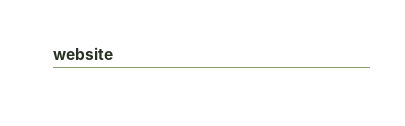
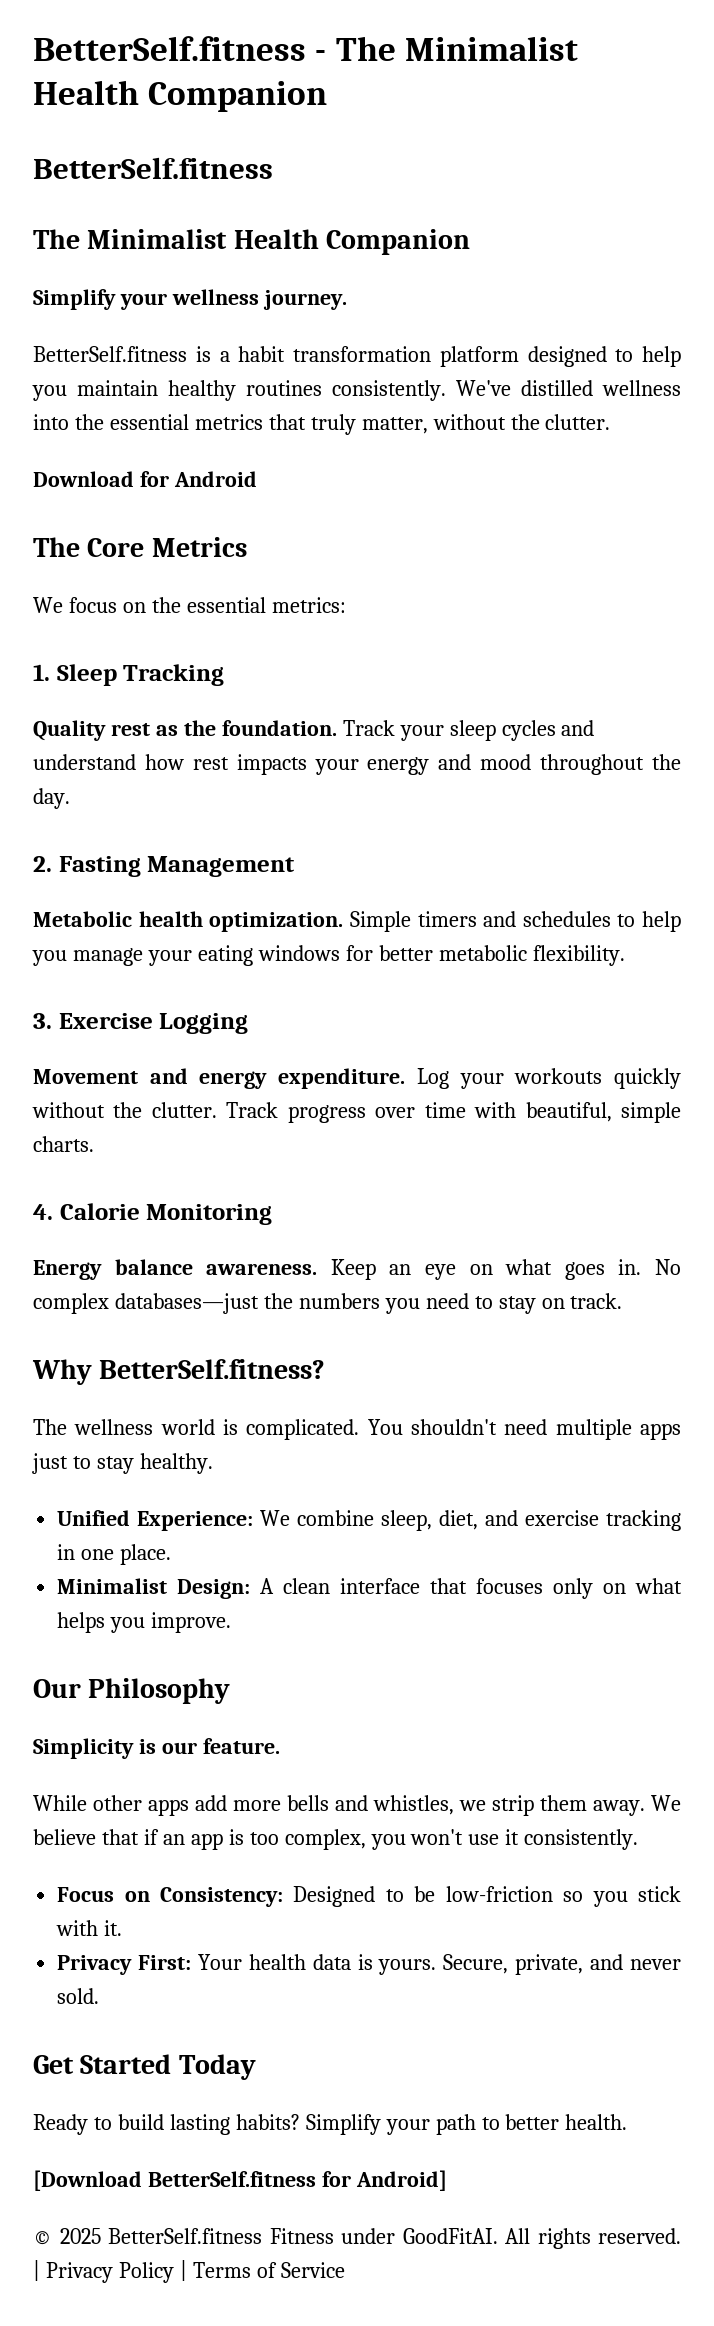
[53,47,113,60] website -> [33,36,578,61] [33,80,328,112] [33,157,273,179] [33,229,471,255] [33,289,347,310] [33,346,681,367] [32,380,681,401] [33,414,611,435] [33,471,257,487] [33,537,247,557] [33,597,346,613] [33,664,225,686] [33,720,595,741] [33,754,682,775] [33,788,70,809] [33,856,296,877] [33,911,681,932] [32,945,625,966] [33,1013,249,1034] [33,1068,682,1089] [32,1102,681,1123] [33,1136,94,1152] [33,1203,273,1225] [33,1259,682,1280] [33,1293,623,1314] [32,1359,326,1385] [33,1419,681,1440] [32,1453,213,1474] [57,1510,682,1531] [57,1544,172,1565] [57,1578,682,1599] [57,1612,232,1633] [33,1678,231,1704] [33,1738,280,1759] [33,1795,681,1816] [33,1829,639,1850] [57,1886,681,1907] [56,1920,123,1936] [57,1954,681,1975] [57,1988,100,2004] [33,2054,256,2080] [33,2114,628,2135] [33,2170,447,2191] [33,2228,681,2249] [33,2260,345,2283] BetterSelf.fitness - The Minimalist Health Companion // BetterSelf.fitness // The Minimalist Health Companion // Simplify your wellness journey. // BetterSelf.fitness is a habit transformation platform designed to help you maintain healthy routines consistently. We've distilled wellness into the essential metrics that truly matter, without the clutter. // Download for Android // The Core Metrics // We focus on the essential metrics: // 1. Sleep Tracking // Quality rest as the foundation. Track your sleep cycles and understand how rest impacts your energy and mood throughout the day. // 2. Fasting Management // Metabolic health optimization. Simple timers and schedules to help you manage your eating windows for better metabolic flexibility. // 3. Exercise Logging // Movement and energy expenditure. Log your workouts quickly without the clutter. Track progress over time with beautiful, simple charts. // 4. Calorie Monitoring // Energy balance awareness. Keep an eye on what goes in. No complex databases—just the numbers you need to stay on track. // Why BetterSelf.fitness? // The wellness world is complicated. You shouldn't need multiple apps just to stay healthy. // Unified Experience: We combine sleep, diet, and exercise tracking in one place. // Minimalist Design: A clean interface that focuses only on what helps you improve. // Our Philosophy // Simplicity is our feature. // While other apps add more bells and whistles, we strip them away. We believe that if an app is too complex, you won't use it consistently. // Focus on Consistency: Designed to be low-friction so you stick with it. // Privacy First: Your health data is yours. Secure, private, and never sold. // Get Started Today // Ready to build lasting habits? Simplify your path to better health. // [Download BetterSelf.fitness for Android] // © 2025 BetterSelf.fitness Fitness under GoodFitAI. All rights reserved. | Privacy Policy | Terms of Service

